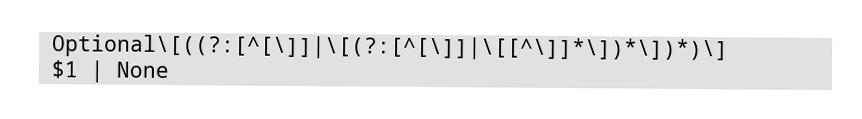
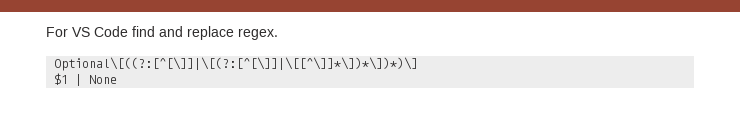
(51, 48) none -> [46,26,278,40] For VS Code find and replace regex. //

